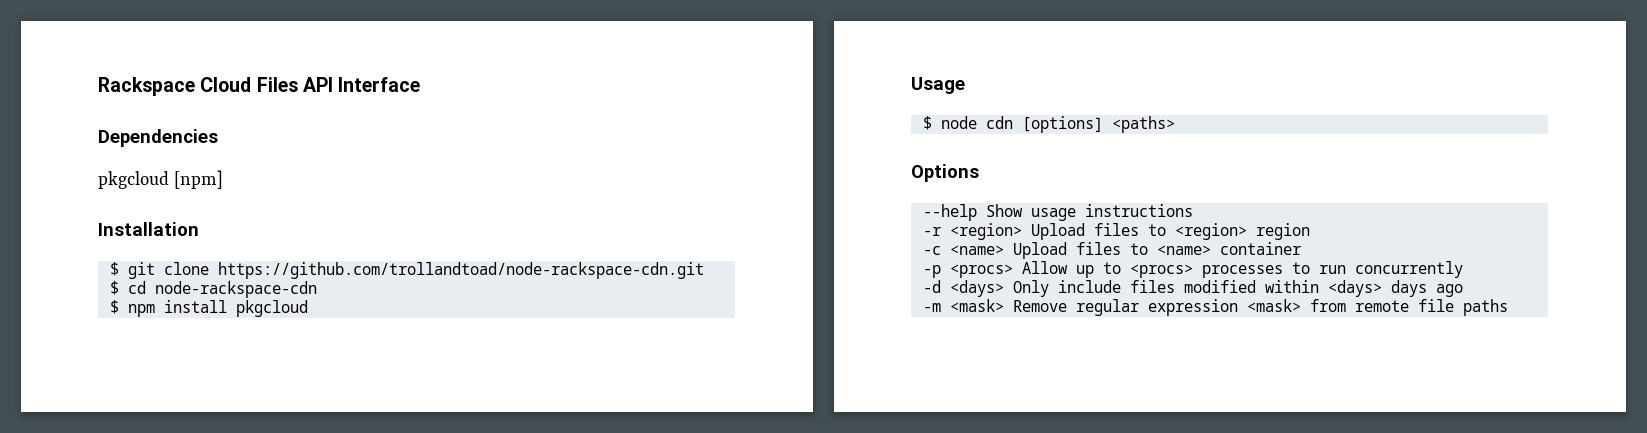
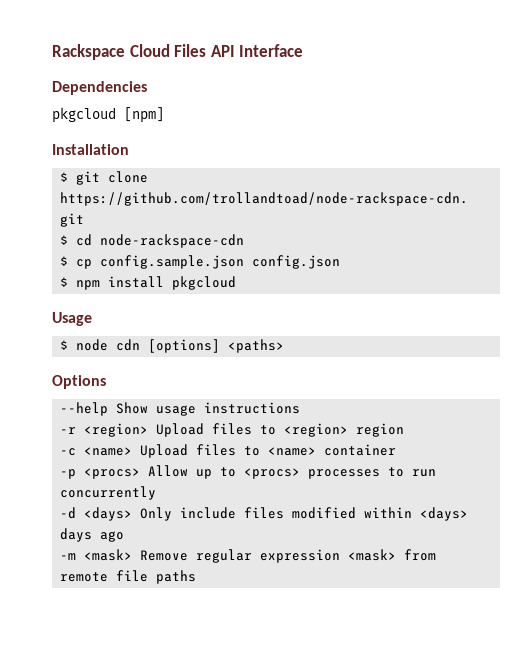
(317, 289) none -> [60,255,341,269] // $ cp config.sample.json config.json

